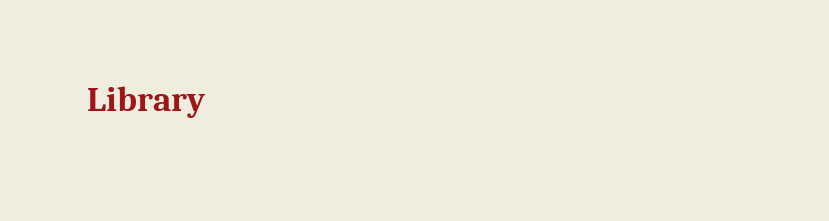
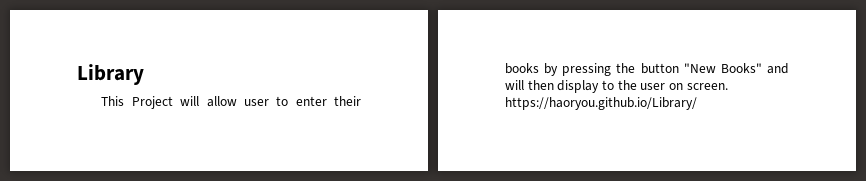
(206, 102) none -> [101,96,361,109] [505,63,789,76] [505,80,728,93] [505,97,697,110] // This Project will allow user to enter their books by pressing the button "New Books" and will then display to the user on screen. https://haoryou.github.io/Library/

